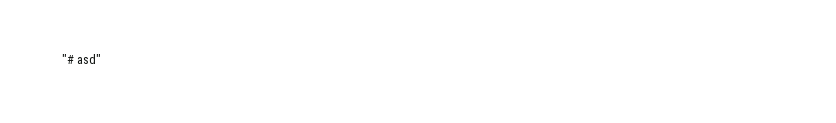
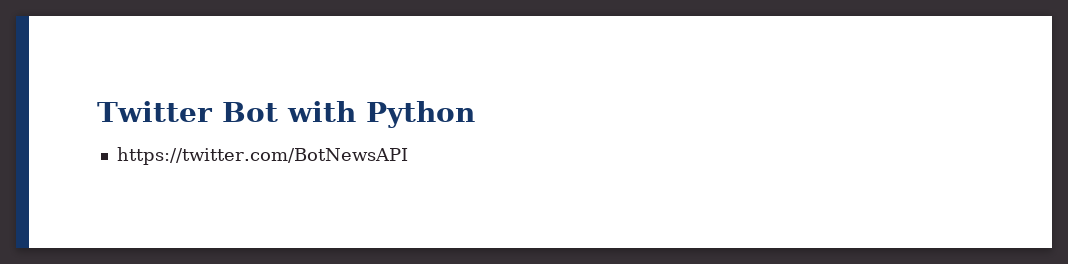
[62,54,102,64] "# asd" -> [97,101,475,128] [116,147,408,165] Twitter Bot with Python // https://twitter.com/BotNewsAPI

